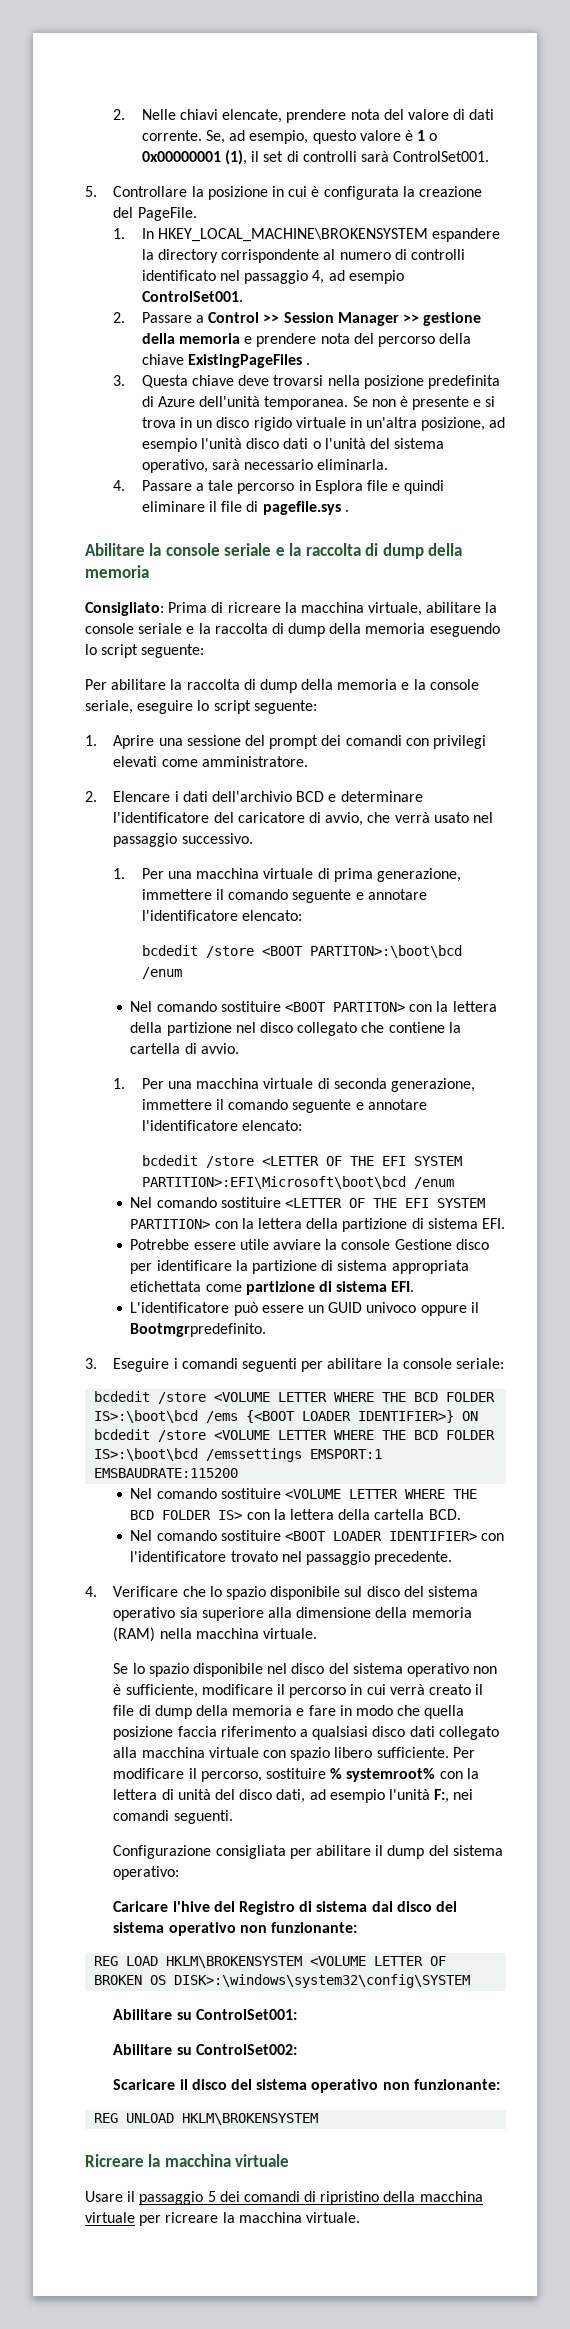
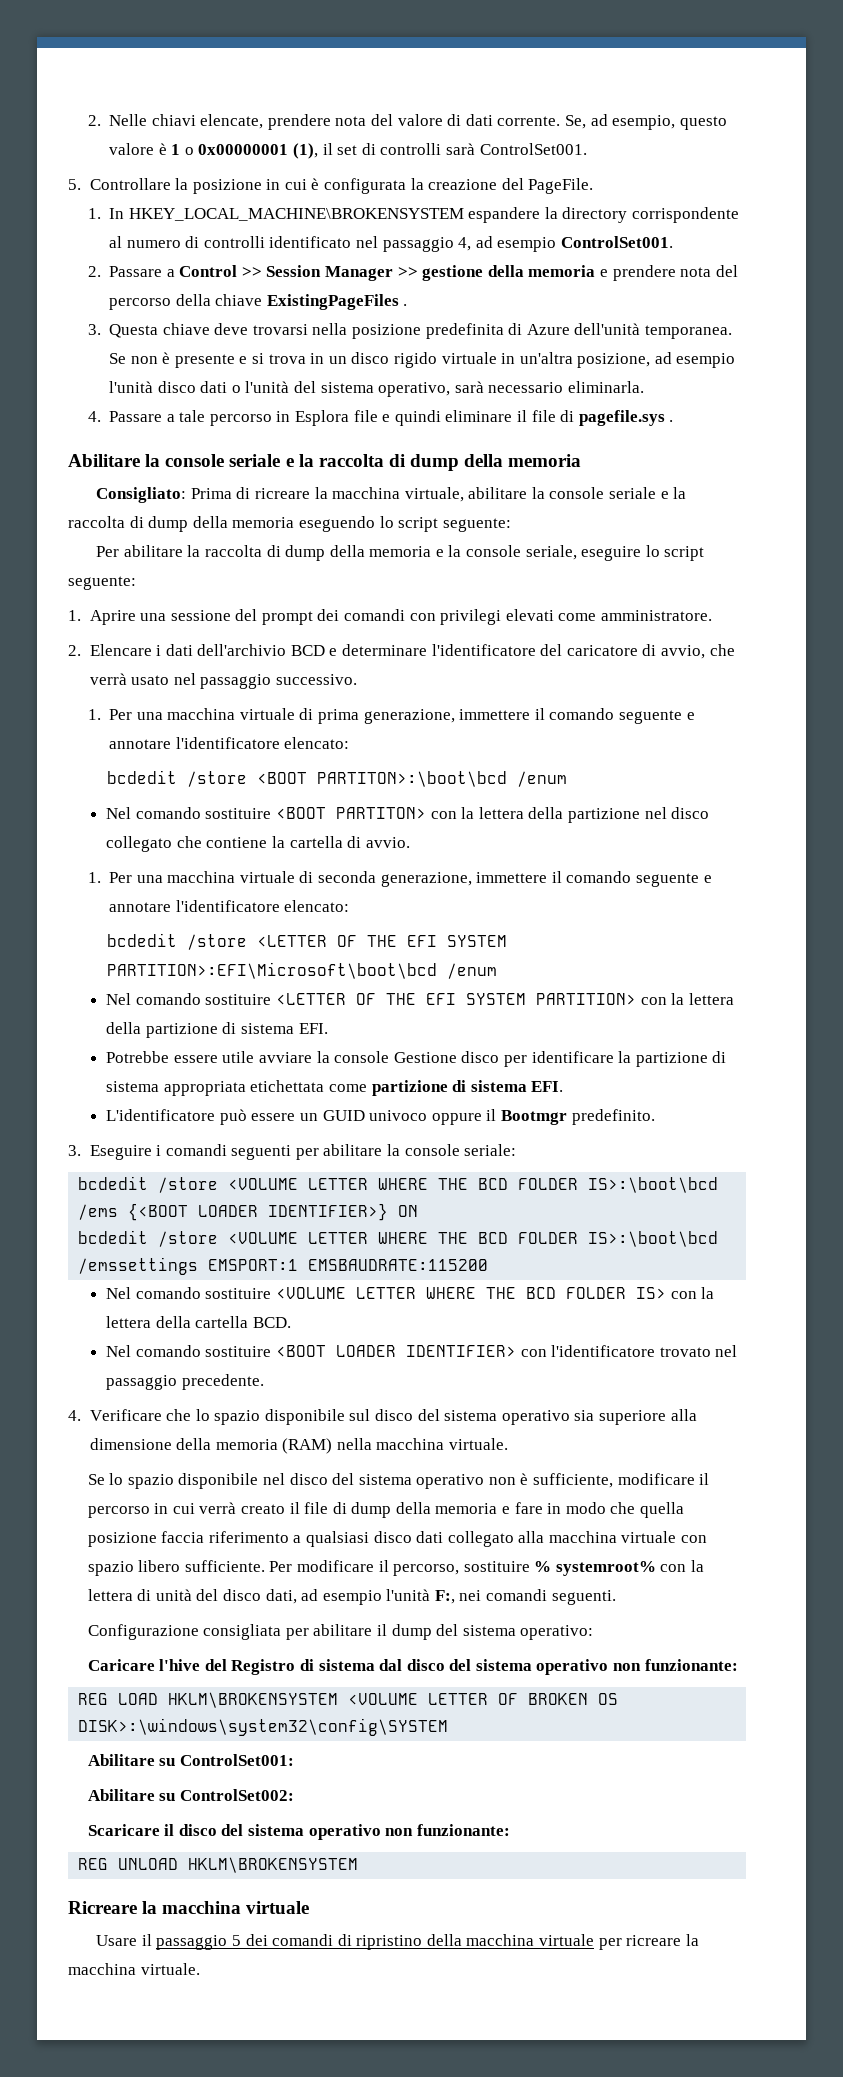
[130,1323,267,1337] Bootmgrpredefinito. -> [500,1109,655,1125] Bootmgr predefinito.

